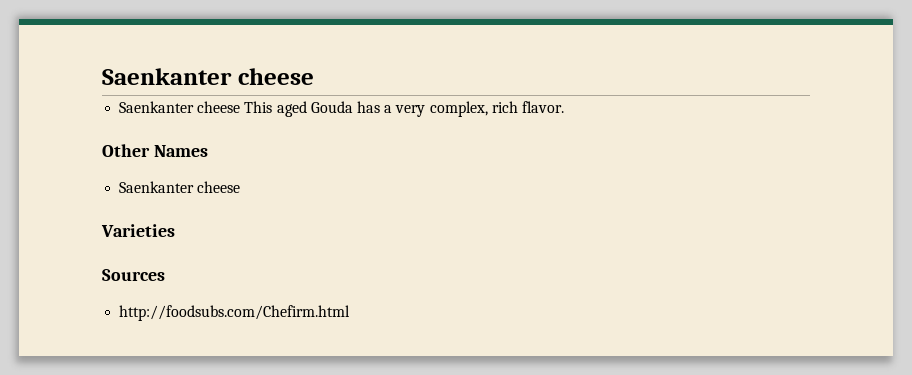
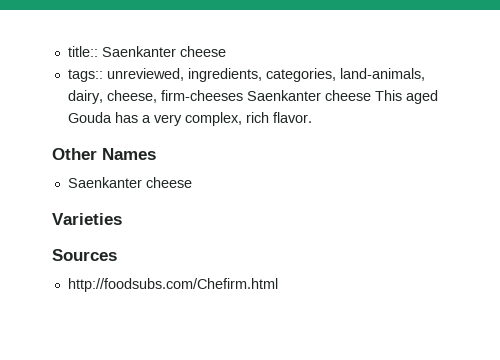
[102,68,314,85] Saenkanter cheese // -> [67,46,226,57] [67,68,425,82] [67,90,243,104] title:: Saenkanter cheese // tags:: unreviewed, ingredients, categories, land-animals, dairy, cheese, firm-cheeses

